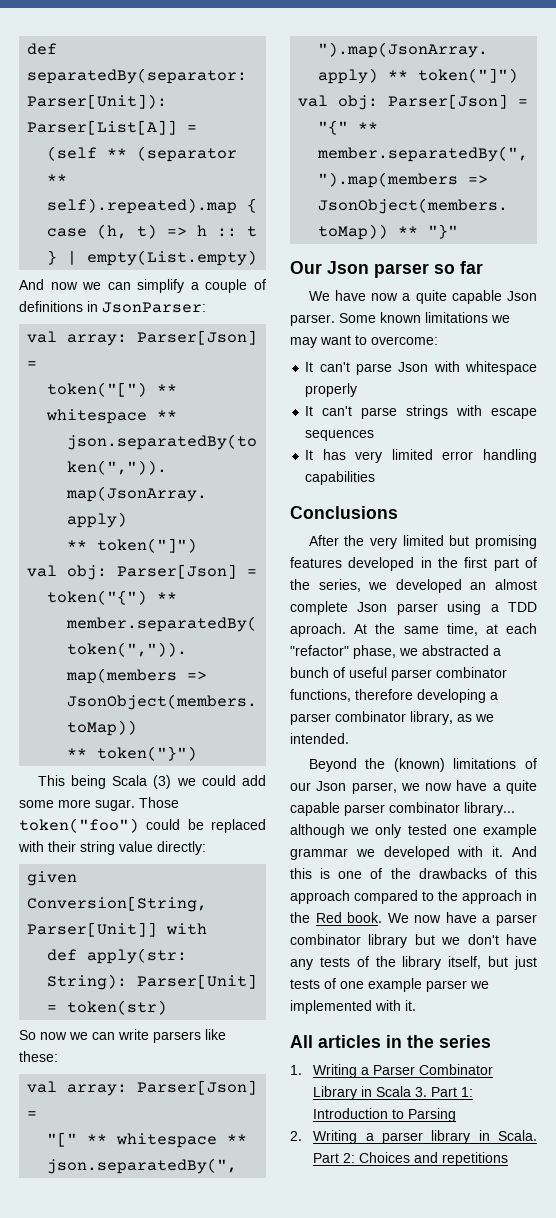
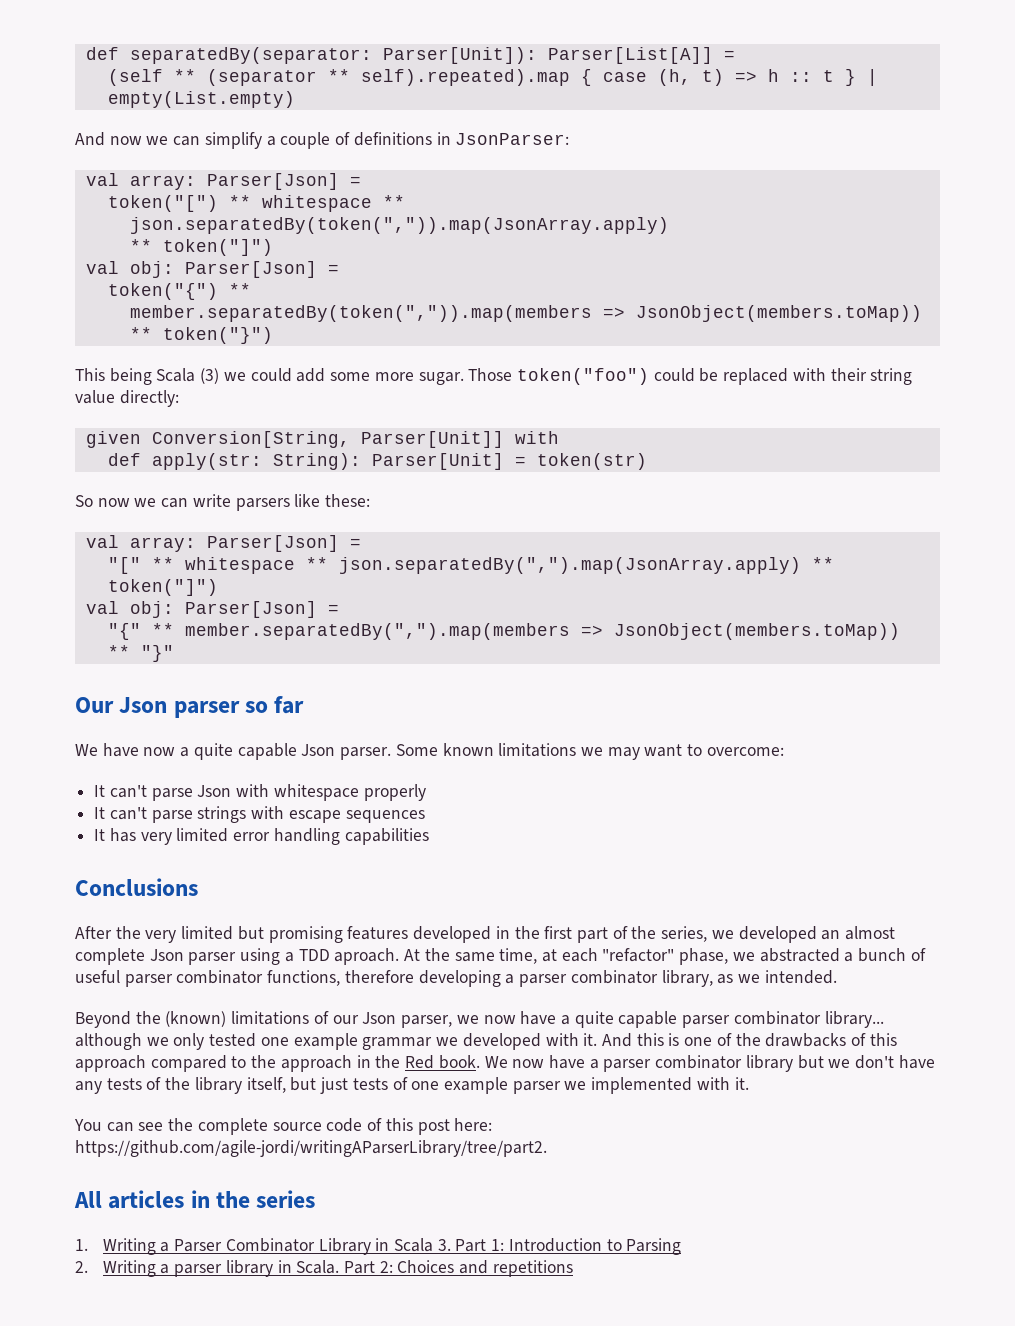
(416, 1005) none -> [74,1118,493,1135] [75,1140,547,1157] // You can see the complete source code of this post here: https://github.com/agile-jordi/writingAParserLibrary/tree/part2.

